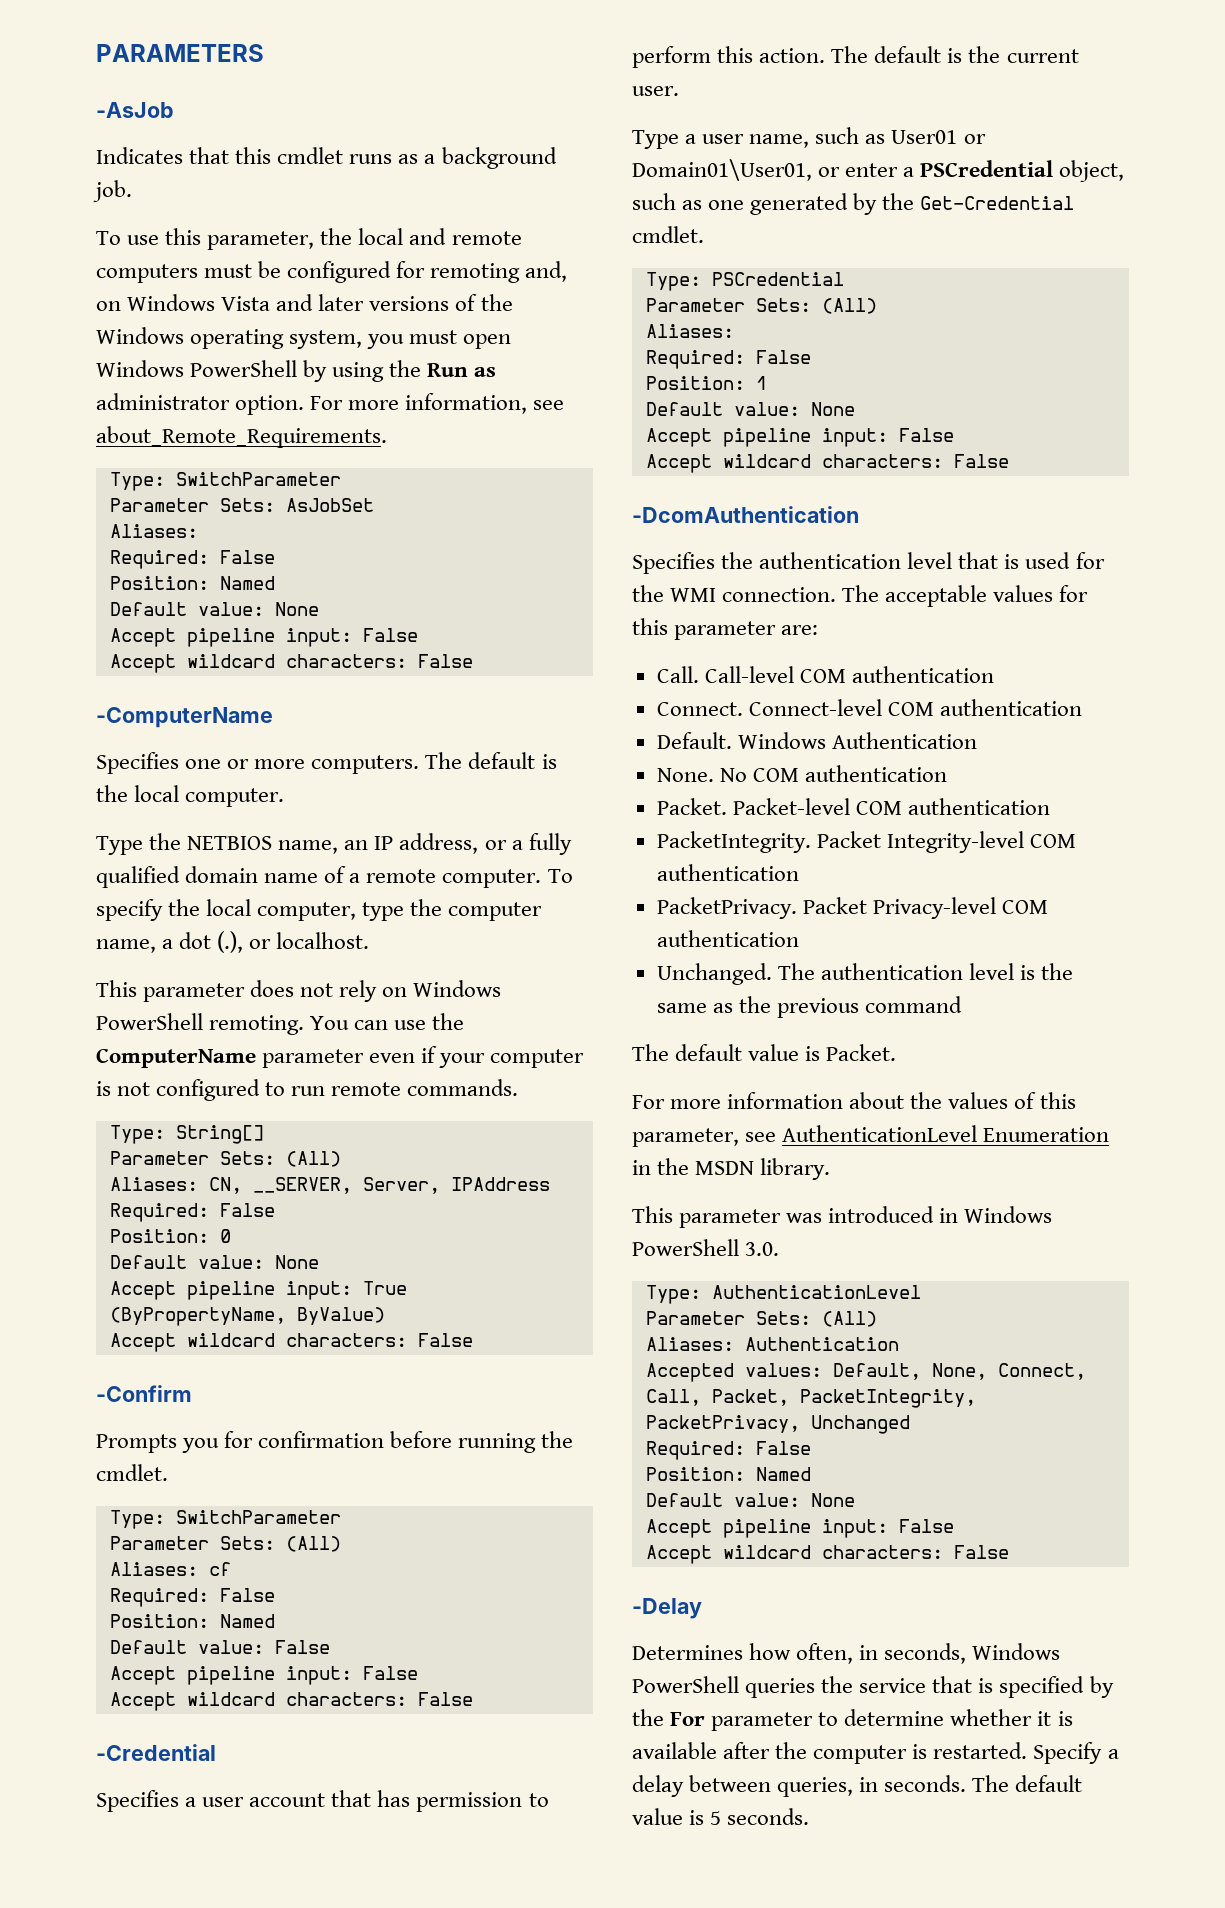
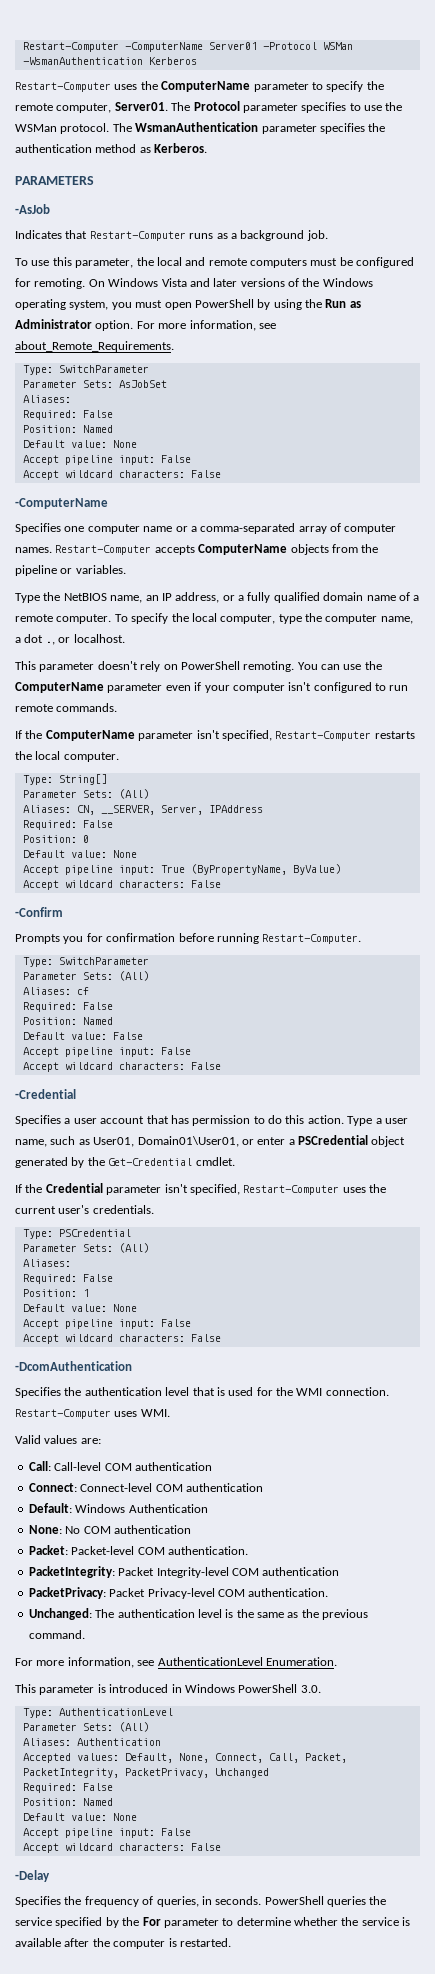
(96, 53) none -> [22,42,353,52] [22,57,197,65] [15,81,384,92] [15,101,403,113] [15,122,386,134] [15,143,208,153] Restart-Computer -ComputerName Server01 -Protocol WSMan -WsmanAuthentication Kerberos // Restart-Computer uses the ComputerName parameter to specify the remote computer, Server01. The Protocol parameter specifies to use the WSMan protocol. The WsmanAuthentication parameter specifies the authentication method as Kerberos. //
[235,147,344,164] this cmdlet -> [89,231,186,241] Restart-Computer
[430,261,568,283] [96,301,121,311] remoting and, on -> [34,278,105,289] remoting. On
[96,360,184,377] Windows -> (192, 306) none
[96,393,230,410] administrator -> [15,319,92,329] Administrator
[227,752,557,774] [96,785,285,807] or more computers. The default is the local computer. -> [87,523,397,534] [15,544,379,555] [15,565,126,576] computer name or a comma-separated array of computer names. Restart-Computer accepts ComputerName objects from the pipeline or variables.
[187,836,273,850] NETBIOS -> [63,593,107,601] NetBIOS
[217,931,244,953] (.), -> [45,641,55,645] .,
[250,980,334,997] does not -> [97,661,138,670] doesn't
[413,980,502,997] Windows -> (178, 667) none
[96,1081,151,1096] is not -> [288,682,312,691] isn't
(519, 1087) none -> [15,730,415,741] [15,751,119,762] // If the ComputerName parameter isn't specified, Restart-Computer restarts the local computer.
[541,1431,574,1448] [96,1464,168,1481] the cmdlet. -> [262,934,362,944] Restart-Computer.
[632,46,711,68] perform -> [268,1115,282,1124] do
[831,46,1079,63] [632,86,679,96] The default is the current user. // -> (344, 1119) none
[891,130,986,144] User01 or -> [93,1137,135,1147] User01,
[1059,160,1125,182] [632,193,745,210] object, such as one -> [371,1136,406,1147] object
(704, 234) none -> [15,1183,386,1195] [15,1205,154,1214] // If the Credential parameter isn't specified, Restart-Computer uses the current user's credentials.
[842,585,1089,607] [632,618,777,640] The acceptable values for this parameter -> [15,1409,170,1419] [15,1435,78,1444] Restart-Computer uses WMI. // Valid values
[656,666,699,683] Call. -> [28,1461,51,1471] Call:
[656,702,743,716] Connect. -> [28,1483,77,1492] Connect:
[656,732,732,749] Default. -> [28,1503,72,1513] Default:
[656,768,714,782] None. -> [28,1525,62,1534] None:
[656,798,727,815] Packet. -> [28,1545,68,1555] Packet:
[907,798,1050,815] [656,831,811,853] authentication // PacketIntegrity. -> [167,1546,248,1555] [28,1566,115,1578] authentication. // PacketIntegrity:
[656,897,797,919] PacketPrivacy. -> [28,1587,106,1599] PacketPrivacy:
[656,930,799,947] [656,963,772,985] authentication // Unchanged. -> [248,1588,329,1597] [28,1608,92,1620] authentication. // Unchanged:
[865,996,963,1013] [632,1044,897,1061] [632,1092,1076,1109] [632,1125,1110,1147] [632,1158,831,1180] [632,1206,823,1228] command // The default value is Packet. // For more information about the values of this parameter, see AuthenticationLevel Enumeration in the MSDN library. // This parameter was -> [28,1630,85,1639] [15,1657,337,1668] [15,1684,106,1695] command. // For more information, see AuthenticationLevel Enumeration. // This parameter is
[632,1643,1061,1664] Determines how often, in seconds, Windows -> [15,1896,262,1907] Specifies the frequency of queries, in seconds.
[932,1676,994,1693] that is -> (52, 1921) none
[1037,1711,1052,1726] it -> [341,1917,399,1926] the service
[1033,1742,1119,1764] [632,1775,1083,1797] [632,1808,810,1825] Specify a delay between queries, in seconds. The default value is 5 seconds. -> (231, 1942) none

